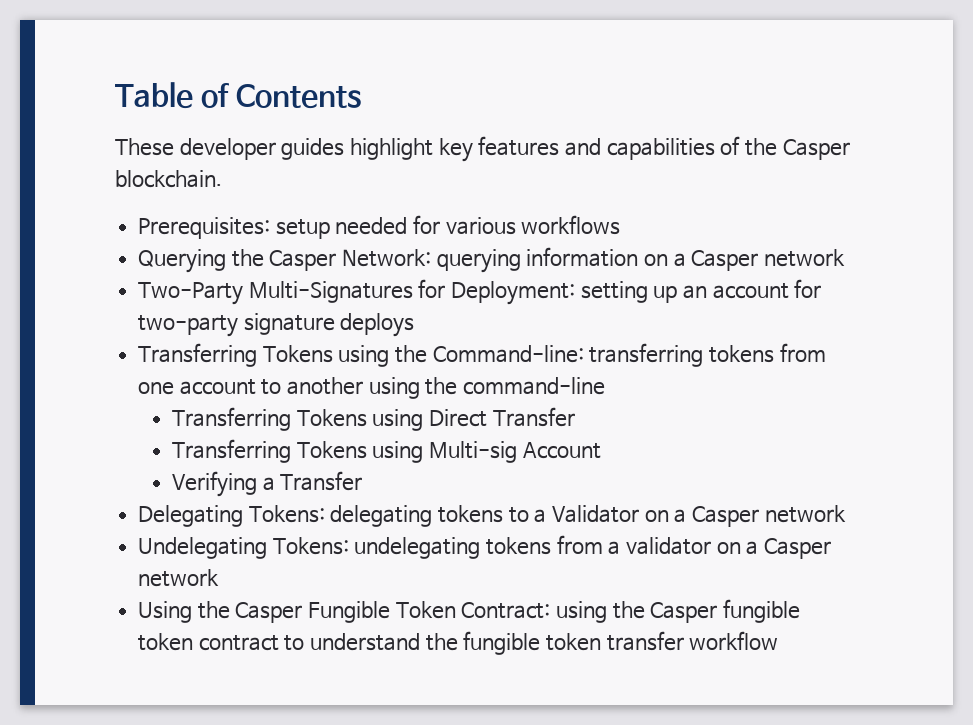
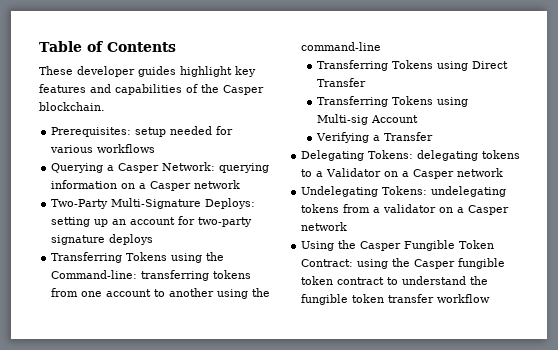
[231,249,264,267] the -> [107,165,115,171] a
[248,279,576,305] Multi-Signatures for Deployment: -> [111,198,256,209] Multi-Signature Deploys:

